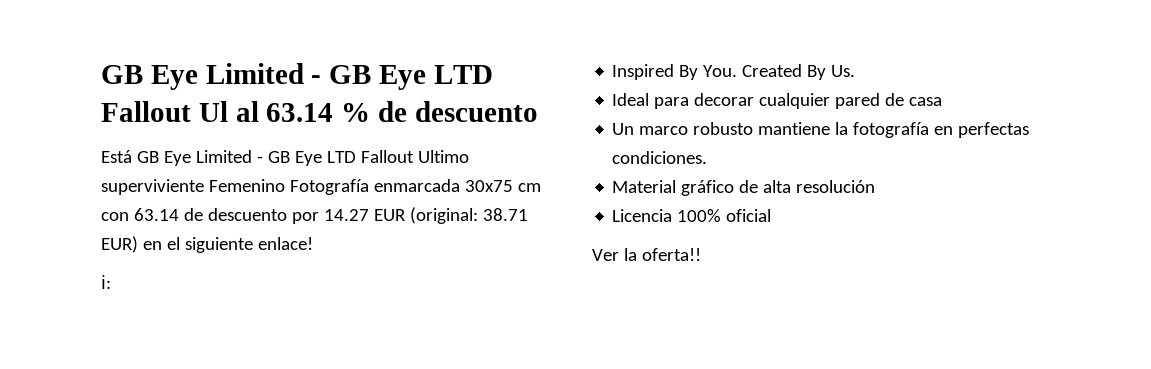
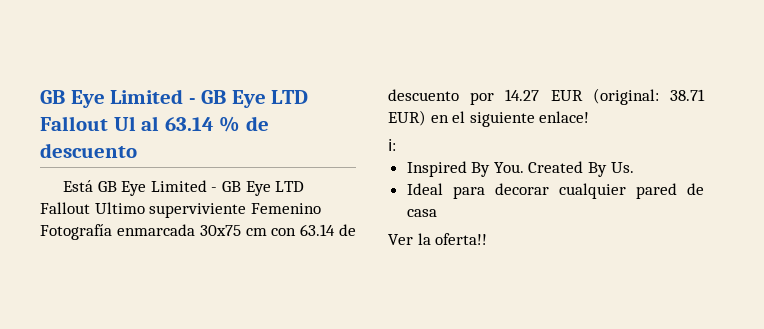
[612,122,1030,138] [612,151,708,164] [612,180,876,196] [612,209,772,222] // Un marco robusto mantiene la fotografía en perfectas condiciones. // Material gráfico de alta resolución // Licencia 100% oficial -> (437, 213) none

